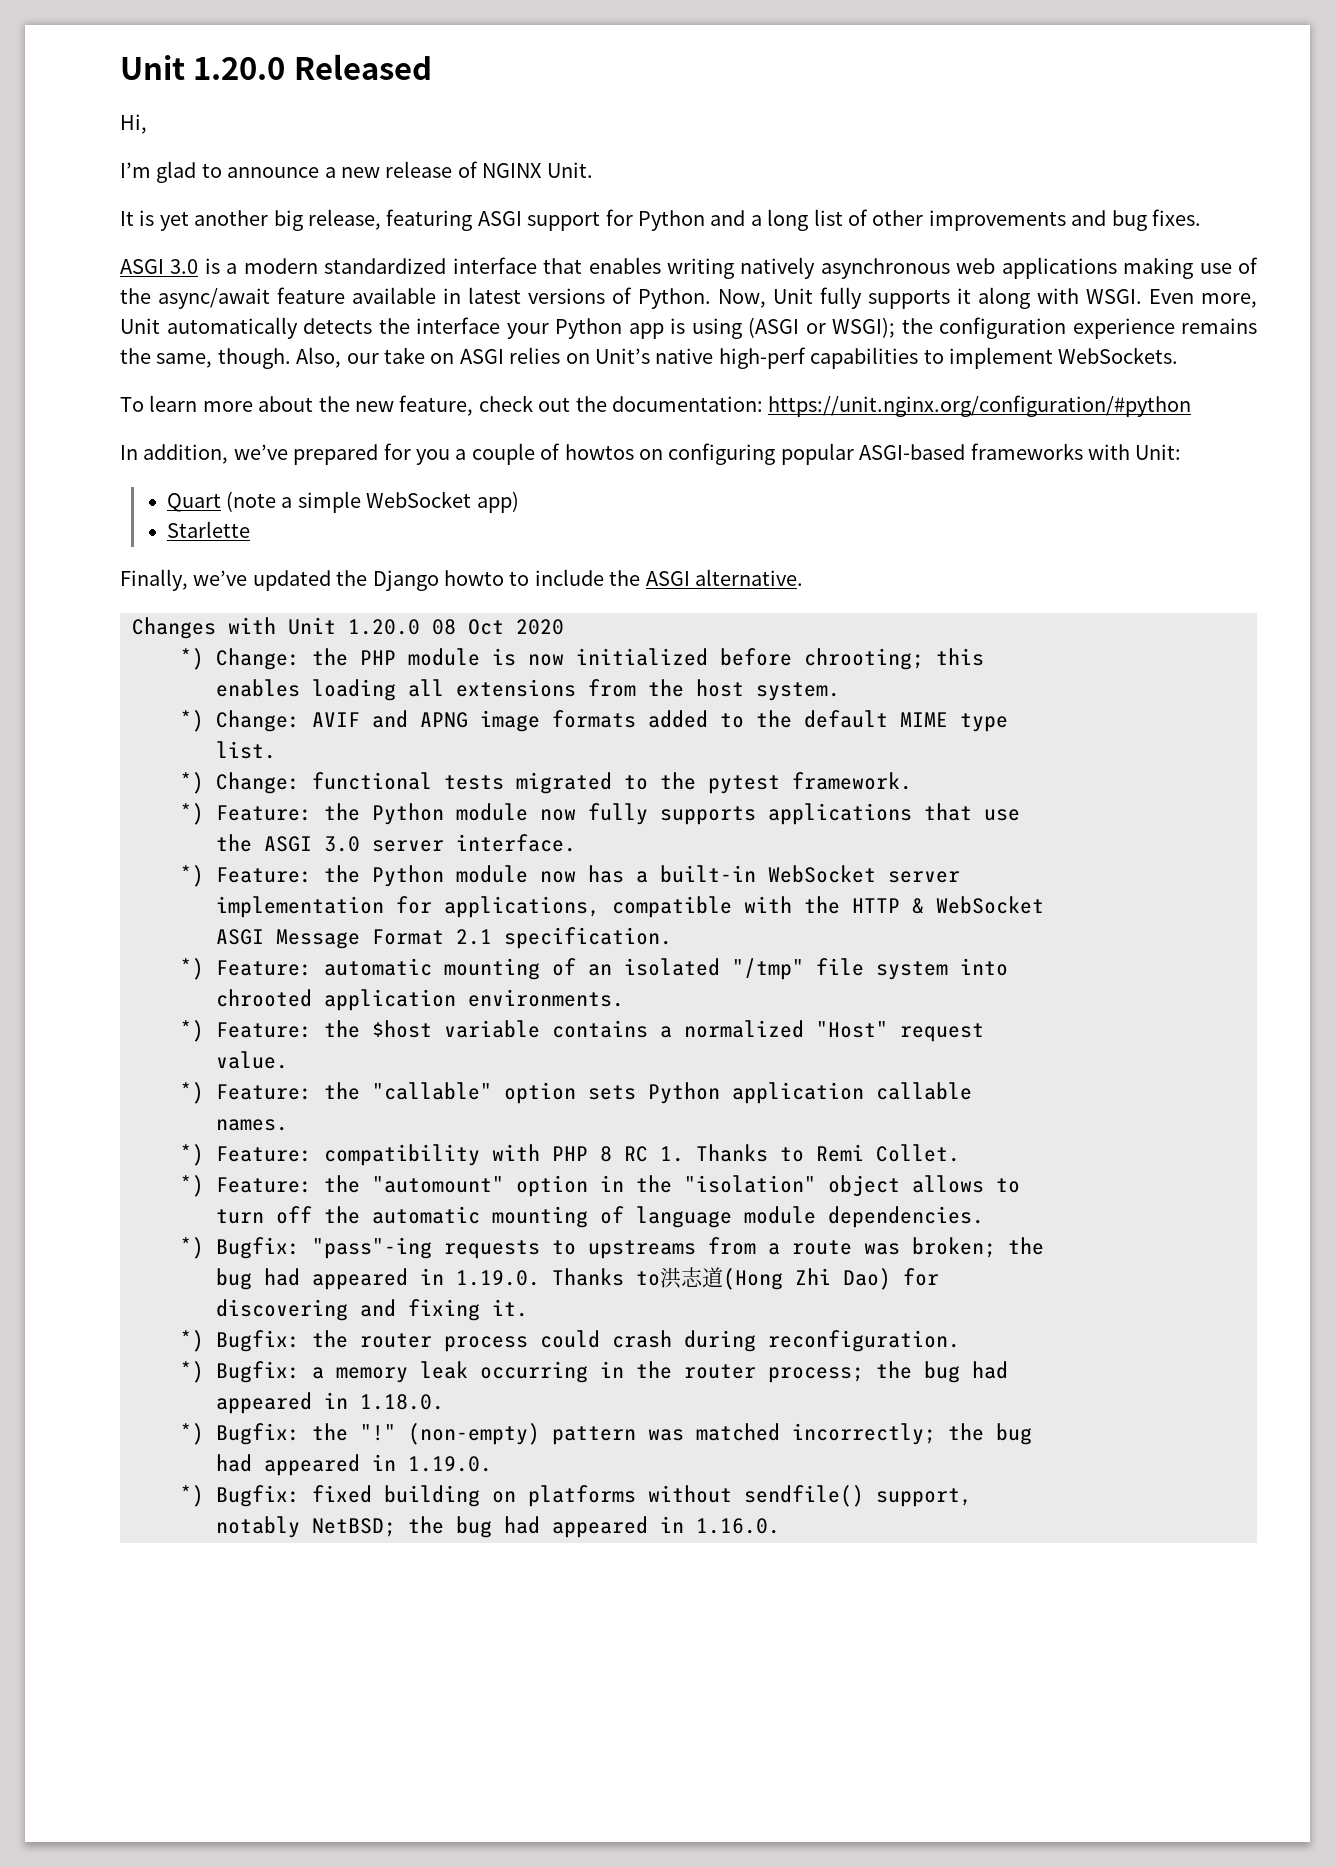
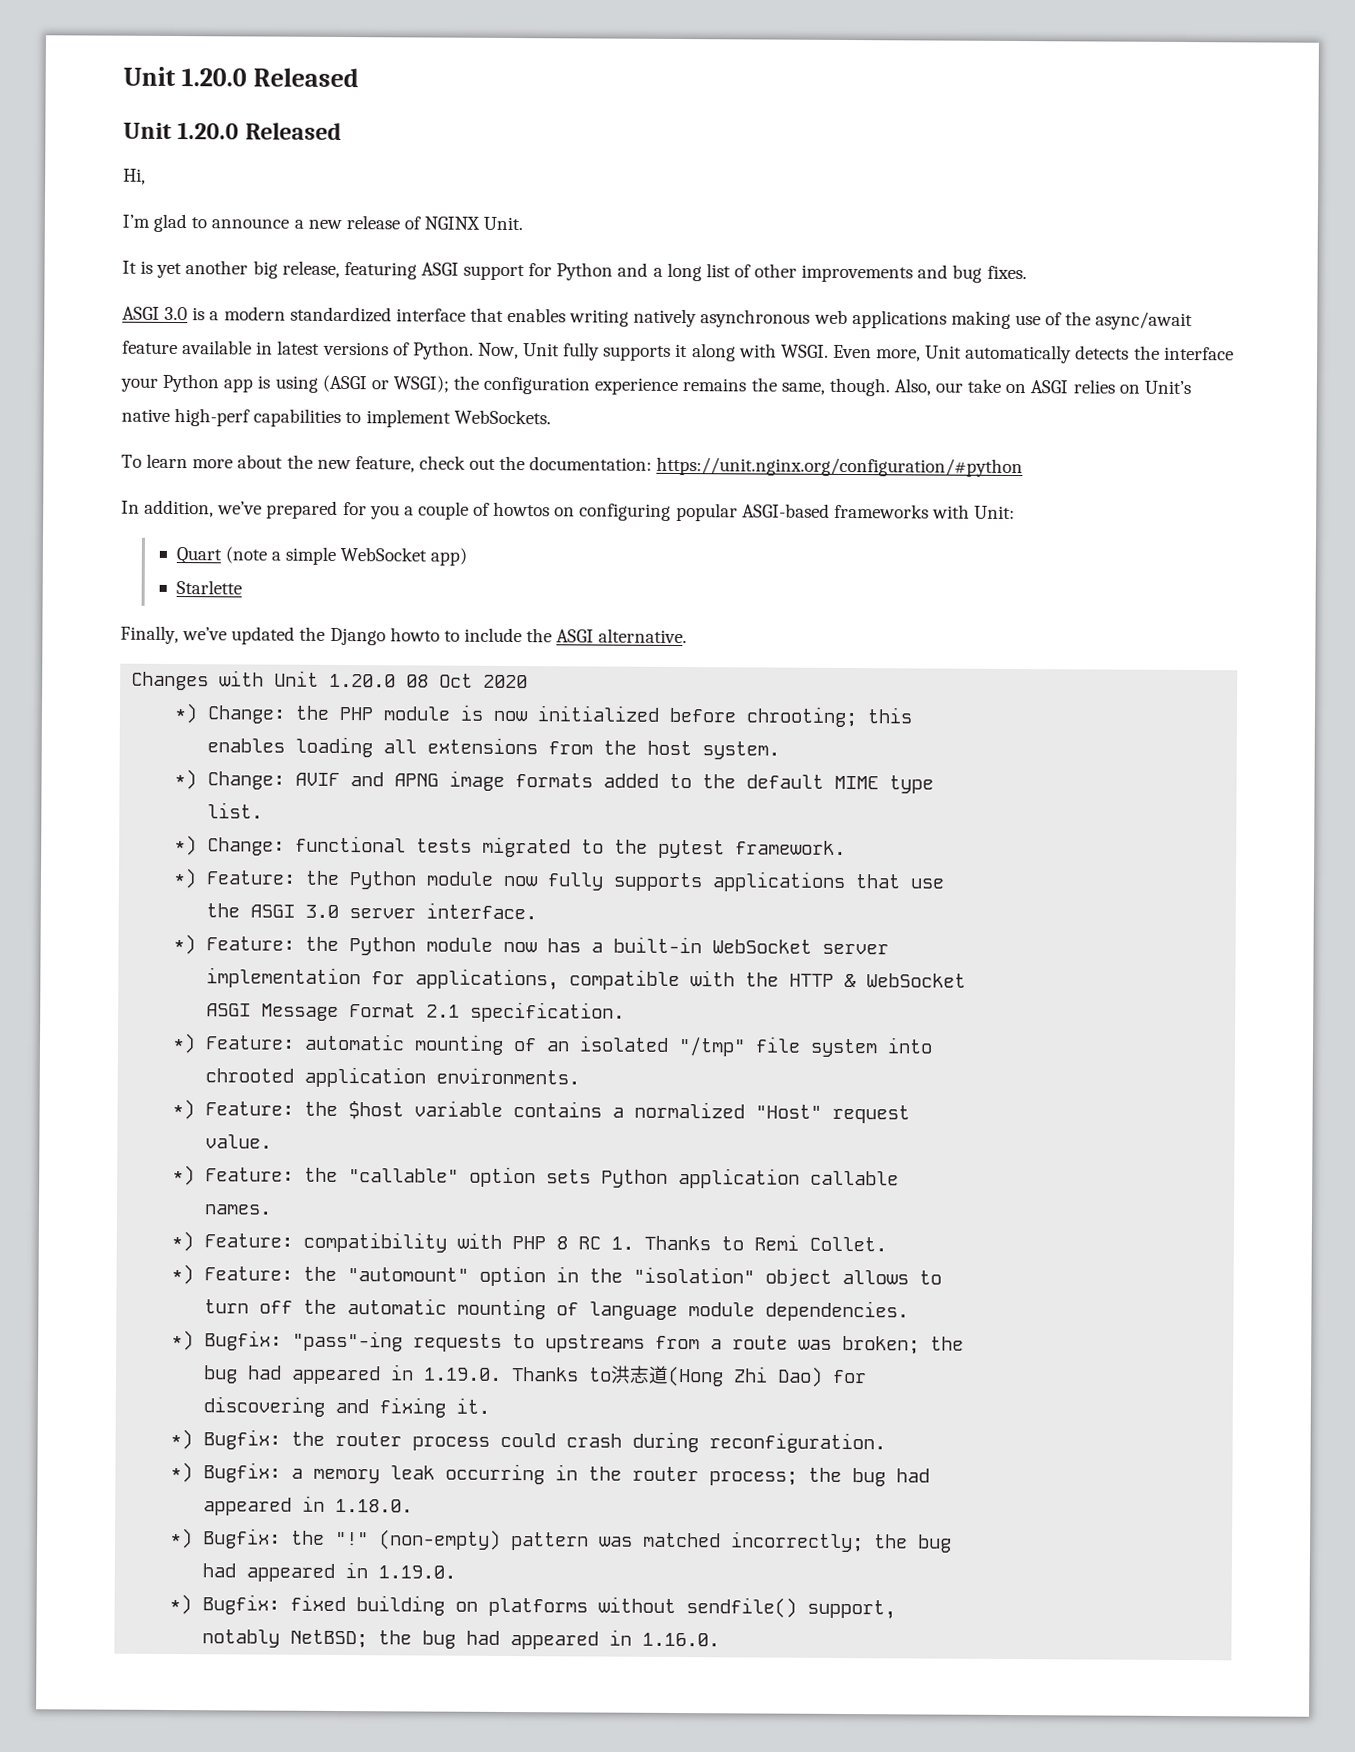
[120,54,432,80] Unit 1.20.0 Released -> [123,66,360,88] [123,122,342,140] Unit 1.20.0 Released // Unit 1.20.0 Released

